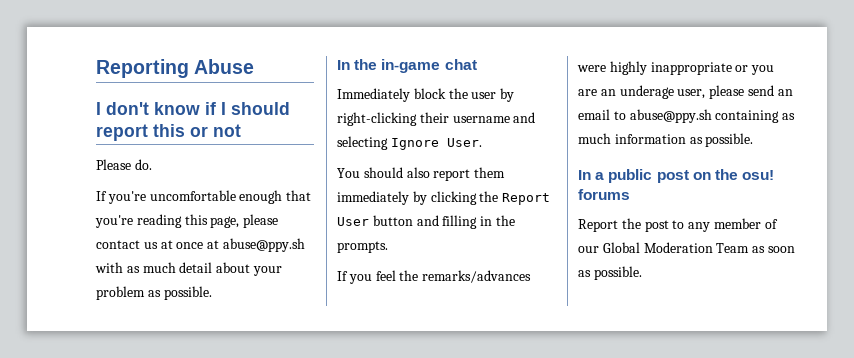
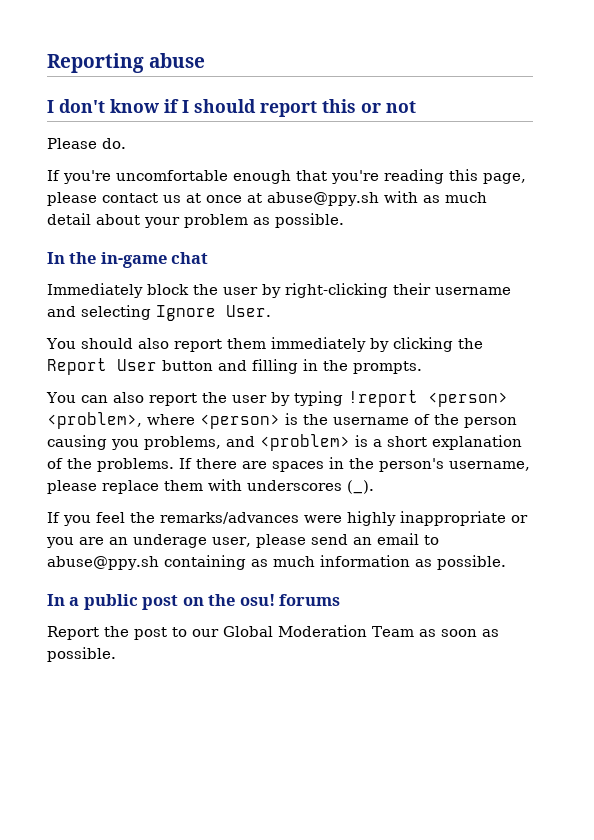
[194,59,255,74] Abuse -> [149,53,206,68] abuse
(388, 247) none -> [46,390,508,407] [47,412,517,429] [47,434,522,451] [47,457,530,472] [47,479,374,494] // You can also report the user by typing !report <person> <problem>, where <person> is the username of the person causing you problems, and <problem> is a short explanation of the problems. If there are spaces in the person's username, please replace them with underscores (_).
[688,218,778,232] any member of -> (187, 632) none

